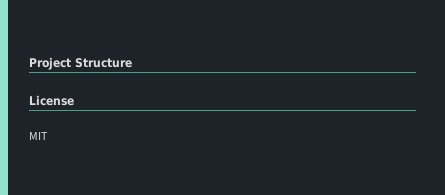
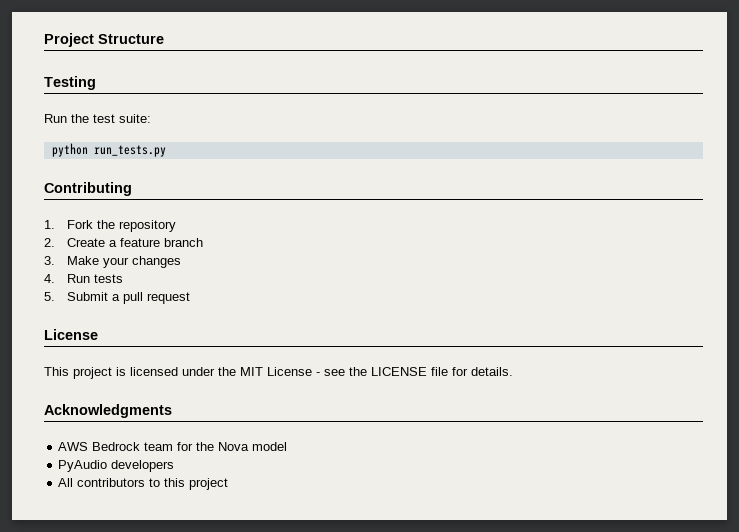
[29,95,74,106] [29,132,48,140] License // MIT -> [44,76,96,90] [44,114,151,123] [51,143,166,157] [44,182,132,196] [44,220,177,232] [44,238,204,247] [44,256,182,268] [44,274,124,283] [44,292,191,304] [44,329,98,340] [44,367,513,379] [44,404,172,418] [58,442,288,451] [58,460,175,472] [58,478,229,490] Testing // Run the test suite: // python run_tests.py // Contributing // 1. Fork the repository // 2. Create a feature branch // 3. Make your changes // 4. Run tests // 5. Submit a pull request // License // This project is licensed under the MIT License - see the LICENSE file for details. // Acknowledgments // AWS Bedrock team for the Nova model // PyAudio developers // All contributors to this project

